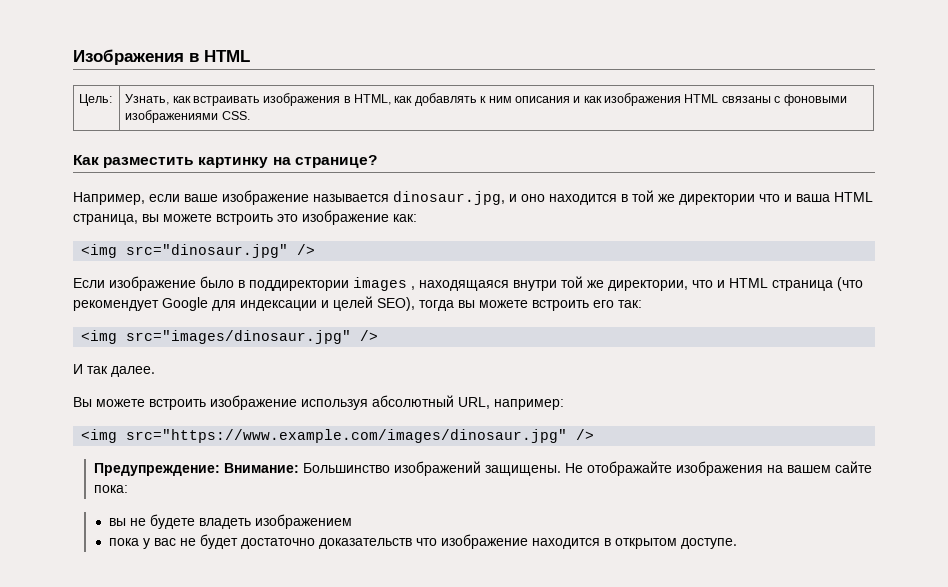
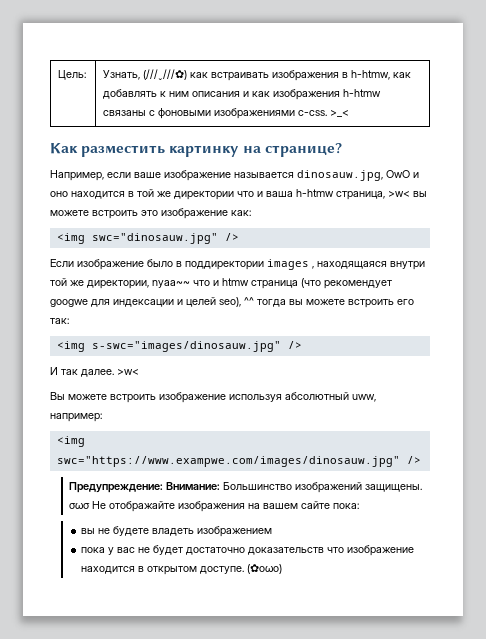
[73,49,250,65] Изображения в HTML // -> (58, 75) none
(170, 99) none -> [143,69,188,80] (///ˬ///✿)
[354,94,392,105] HTML, -> [351,70,391,80] h-htmw,
[684,94,719,103] HTML -> [343,89,382,97] h-htmw
[221,111,250,120] CSS. -> [298,110,350,117] c-css. >_<
[393,191,505,205] dinosaur.jpg, -> [297,170,410,181] dinosauw.jpg, OwO
[834,192,873,202] [73,214,138,225] HTML страница, -> [296,189,410,200] h-htmw страница, >w<
[126,244,289,258] src="dinosaur.jpg" -> [91,233,218,244] swc="dinosauw.jpg"
[692,278,768,288] что и HTML -> [152,278,249,288] nyaa~~ что и htmw
[162,297,208,311] Google -> [50,299,88,307] googwe
[377,297,415,311] SEO), -> [219,297,254,307] seo), ^^
[126,330,352,344] src="images/dinosaur.jpg" -> [91,341,281,352] s-swc="images/dinosauw.jpg"
(155, 371) none -> [117,369,139,375] >w<
[458,397,490,409] URL, -> [352,394,376,402] uww,
[126,429,568,443] src="https://www.example.com/images/dinosaur.jpg" -> [56,456,400,467] swc="https://www.exampwe.com/images/dinosauw.jpg"
(561, 470) none -> [69,503,91,509] σωσ
(738, 543) none -> [247,564,283,574] (✿oωo)

